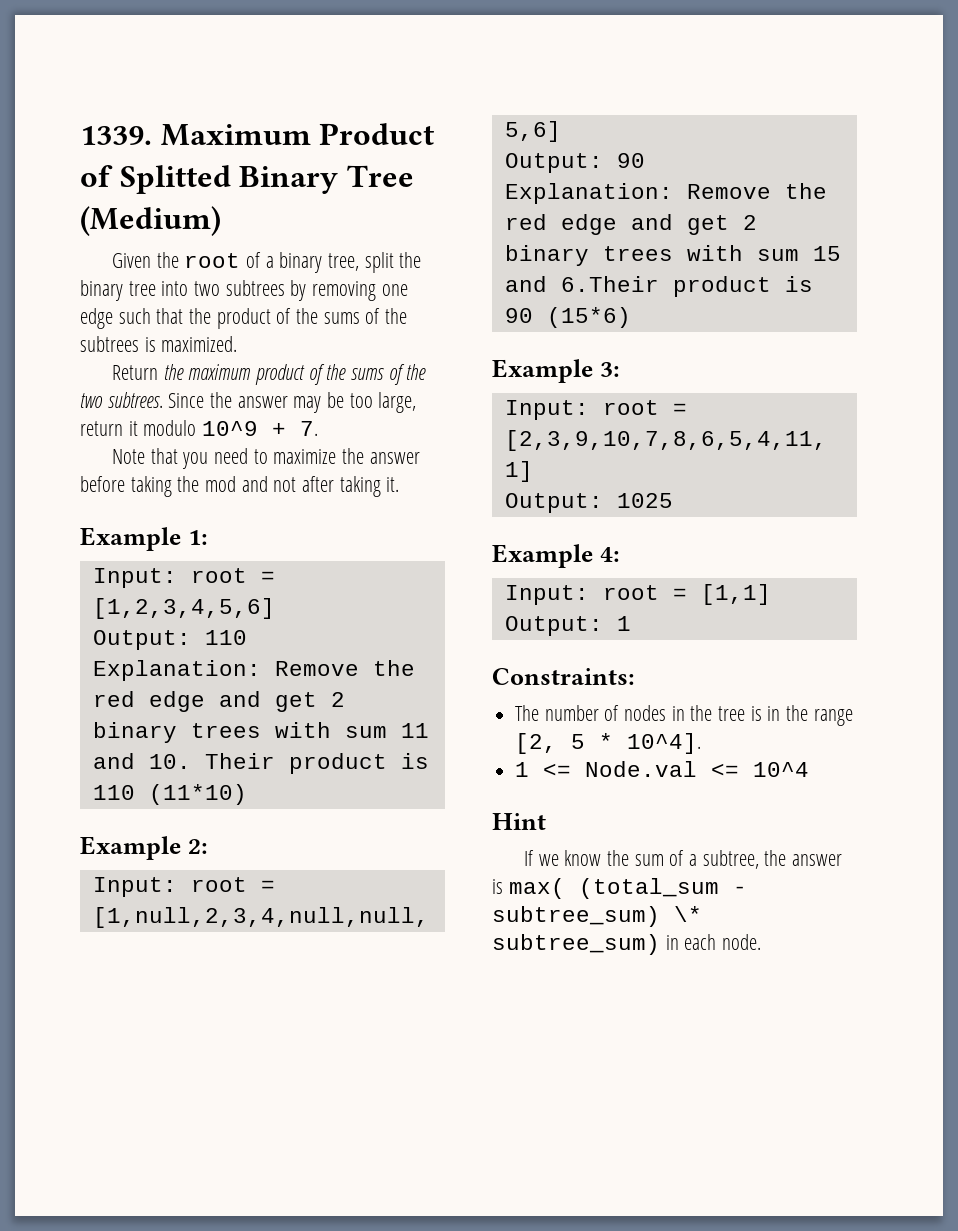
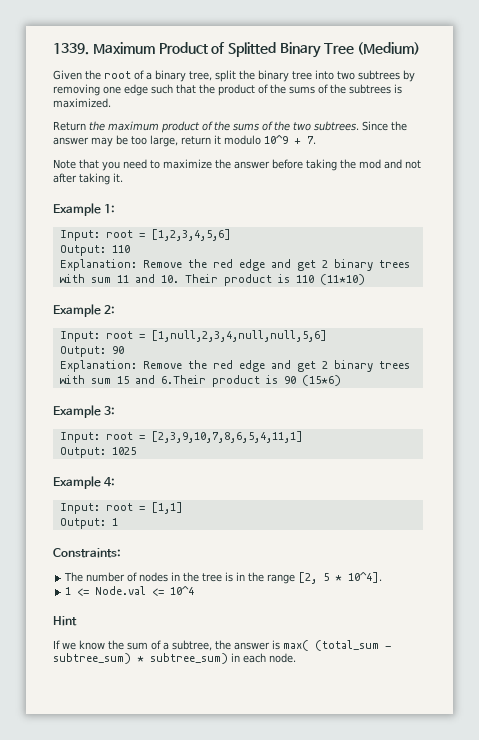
[674,906,702,922] \* -> [137,656,144,662] *

